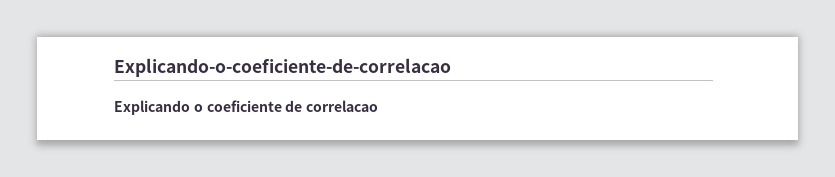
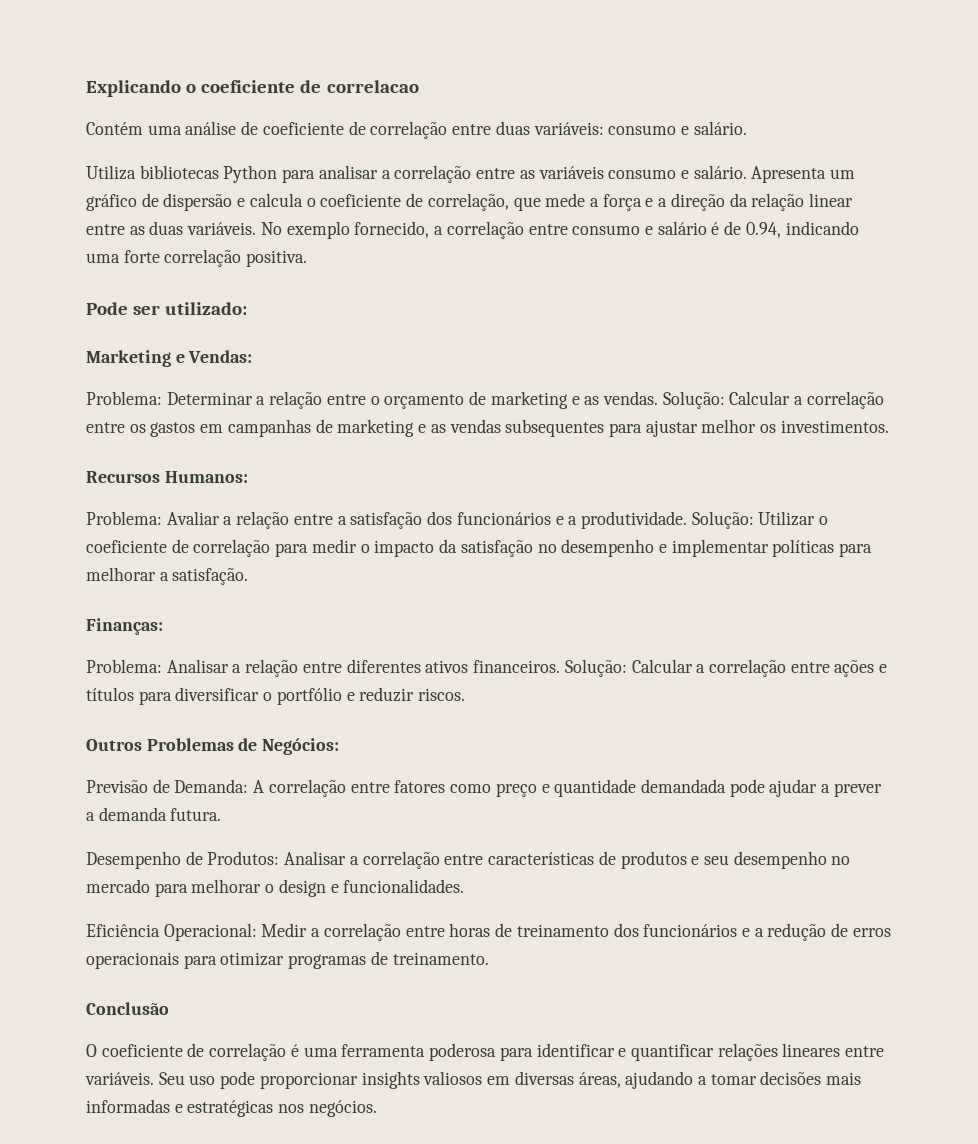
[114,58,451,77] Explicando-o-coeficiente-de-correlacao // -> (86, 88) none
(379, 106) none -> [86,121,747,139] [86,165,856,183] [86,193,854,211] [86,221,859,239] [86,249,308,267] [86,302,248,315] [86,350,253,367] [86,391,884,409] [86,419,889,437] [86,471,248,483] [86,511,829,529] [86,539,873,557] [86,567,249,585] [86,618,163,635] [86,659,888,677] [86,687,466,705] [86,738,340,755] [86,779,882,797] [86,807,222,821] [86,851,851,869] [86,879,465,897] [86,923,891,941] [86,951,489,969] [86,1002,169,1015] [86,1043,885,1061] [85,1071,862,1089] [86,1099,377,1117] // Contém uma análise de coeficiente de correlação entre duas variáveis: consumo e salário. // Utiliza bibliotecas Python para analisar a correlação entre as variáveis consumo e salário. Apresenta um gráfico de dispersão e calcula o coeficiente de correlação, que mede a força e a direção da relação linear entre as duas variáveis. No exemplo fornecido, a correlação entre consumo e salário é de 0.94, indicando uma forte correlação positiva. // Pode ser utilizado: // Marketing e Vendas: // Problema: Determinar a relação entre o orçamento de marketing e as vendas. Solução: Calcular a correlação entre os gastos em campanhas de marketing e as vendas subsequentes para ajustar melhor os investimentos. // Recursos Humanos: // Problema: Avaliar a relação entre a satisfação dos funcionários e a produtividade. Solução: Utilizar o coeficiente de correlação para medir o impacto da satisfação no desempenho e implementar políticas para melhorar a satisfação. // Finanças: // Problema: Analisar a relação entre diferentes ativos financeiros. Solução: Calcular a correlação entre ações e títulos para diversificar o portfólio e reduzir riscos. // Outros Problemas de Negócios: // Previsão de Demanda: A correlação entre fatores como preço e quantidade demandada pode ajudar a prever a demanda futura. // Desempenho de Produtos: Analisar a correlação entre características de produtos e seu desempenho no mercado para melhorar o design e funcionalidades. // Eficiência Operacional: Medir a correlação entre horas de treinamento dos funcionários e a redução de erros operacionais para otimizar programas de treinamento. // Conclusão // O coeficiente de correlação é uma ferramenta poderosa para identificar e quantificar relações lineares entre variáveis. Seu uso pode proporcionar insights valiosos em diversas áreas, ajudando a tomar decisões mais informadas e estratégicas nos negócios.

